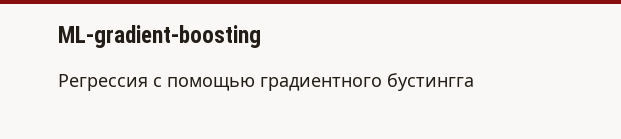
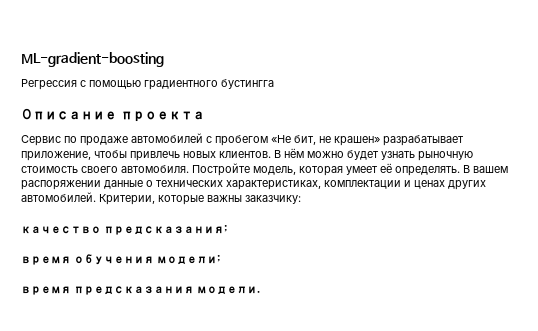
(474, 82) none -> [21,108,205,122] [21,133,464,146] [21,148,473,161] [21,163,508,176] [21,180,486,190] [21,192,301,205] [21,225,227,235] [21,254,220,265] [21,286,260,295] // Описание проекта // Сервис по продаже автомобилей с пробегом «Не бит, не крашен» разрабатывает приложение, чтобы привлечь новых клиентов. В нём можно будет узнать рыночную стоимость своего автомобиля. Постройте модель, которая умеет её определять. В вашем распоряжении данные о технических характеристиках, комплектации и ценах других автомобилей. Критерии, которые важны заказчику: // качество предсказания; // время обучения модели; // время предсказания модели.

